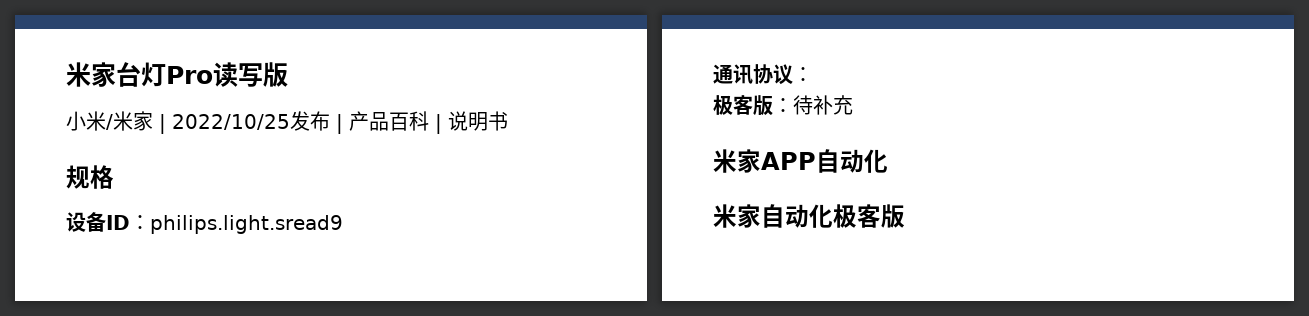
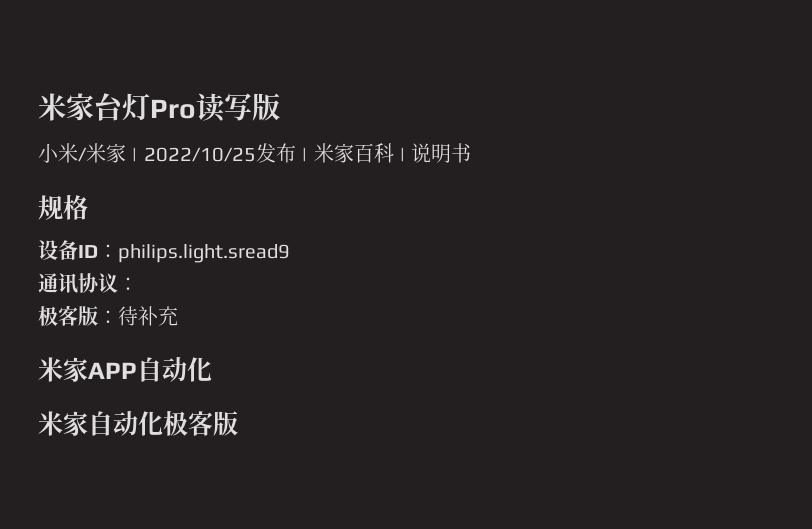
[349,111,389,131] 产品 -> [313,143,354,163] 米家

